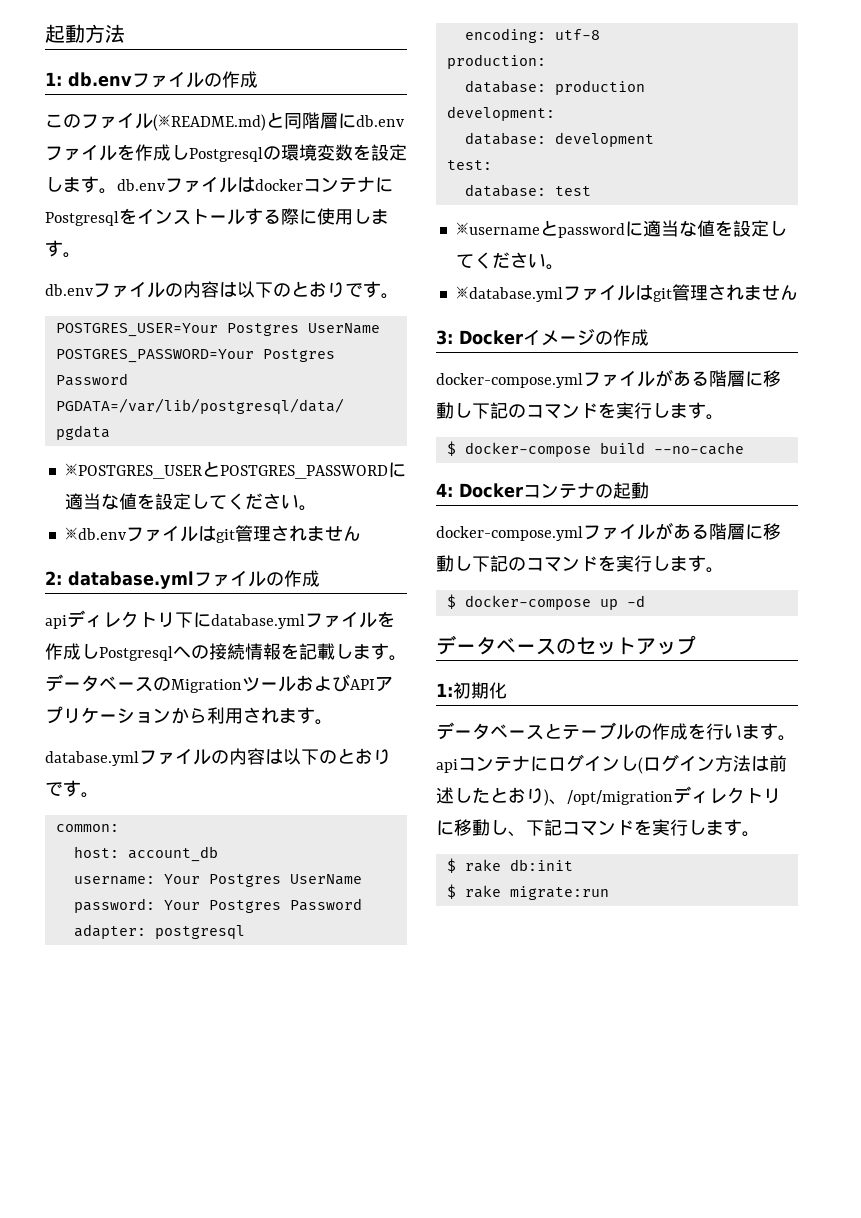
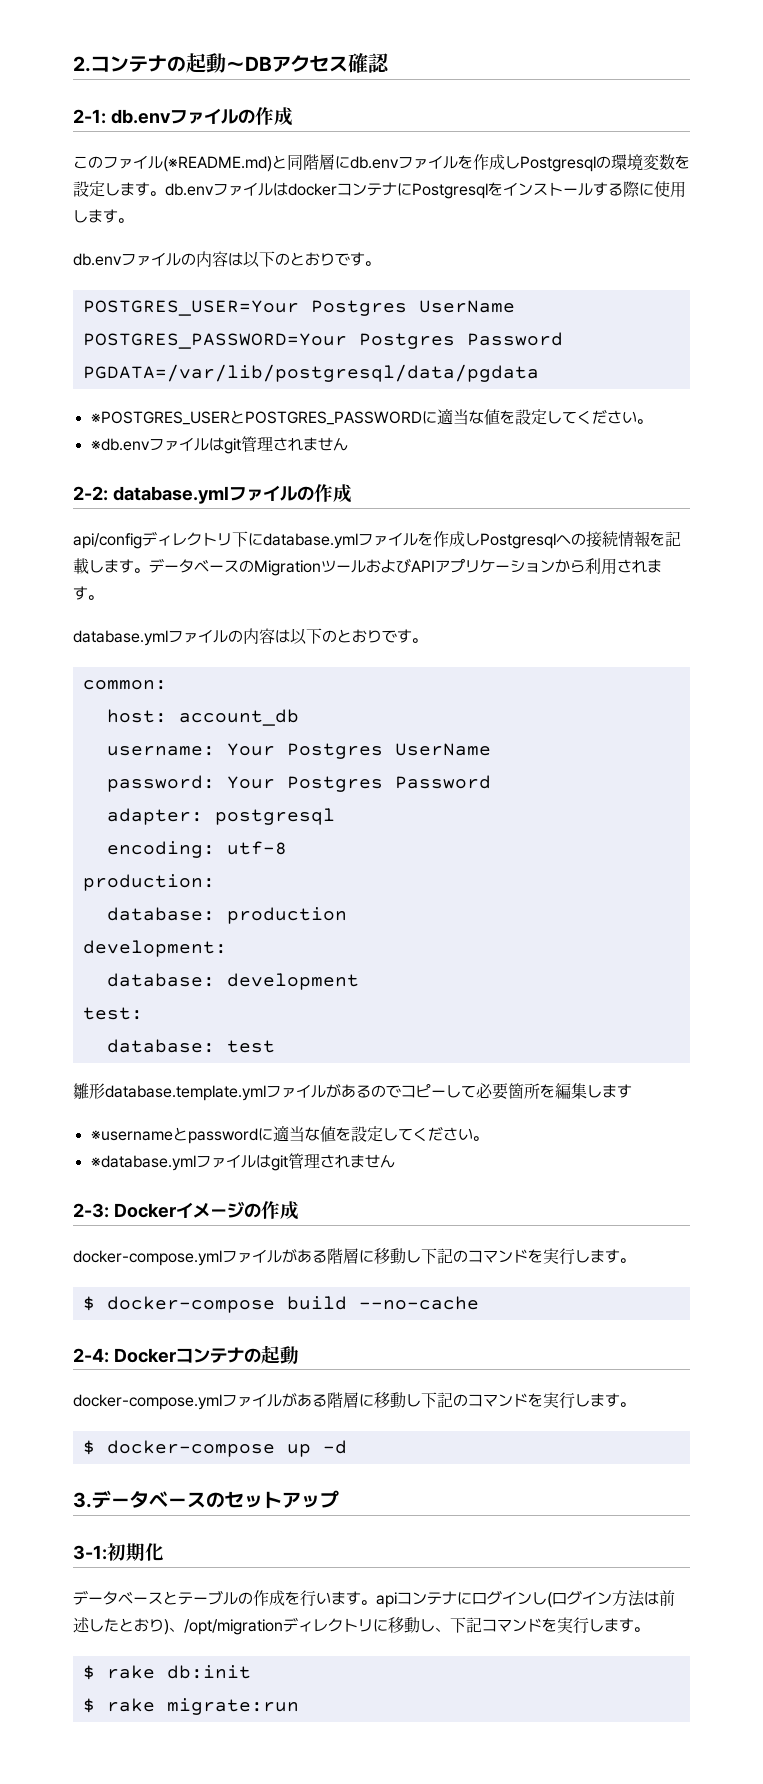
[45,24,125,43] [45,72,62,86] 起動方法 // 1: -> [73,53,390,73] [73,109,106,124] 2.コンテナの起動～DBアクセス確認 // 2-1:
[45,571,62,585] 2: -> [73,486,108,501] 2-2:
[45,615,67,629] api -> [73,533,142,549] api/config
(591, 191) none -> [73,1083,632,1101] // 雛形database.template.ymlファイルがあるのでコピーして必要箇所を編集します
[436,330,453,345] 3: -> [73,1203,109,1218] 2-3:
[436,483,453,497] 4: -> [73,1348,109,1363] 2-4:
(645, 601) none -> [73,1492,92,1508] 3.
[436,683,453,697] 1: -> [73,1545,107,1560] 3-1:

